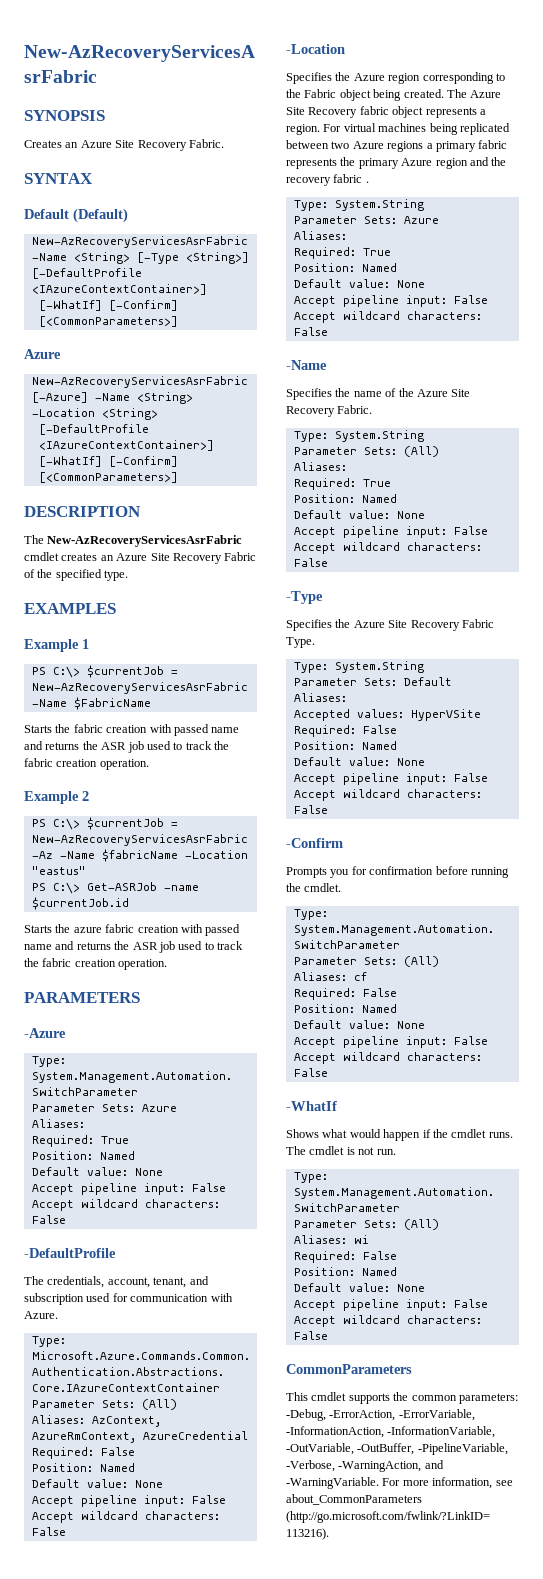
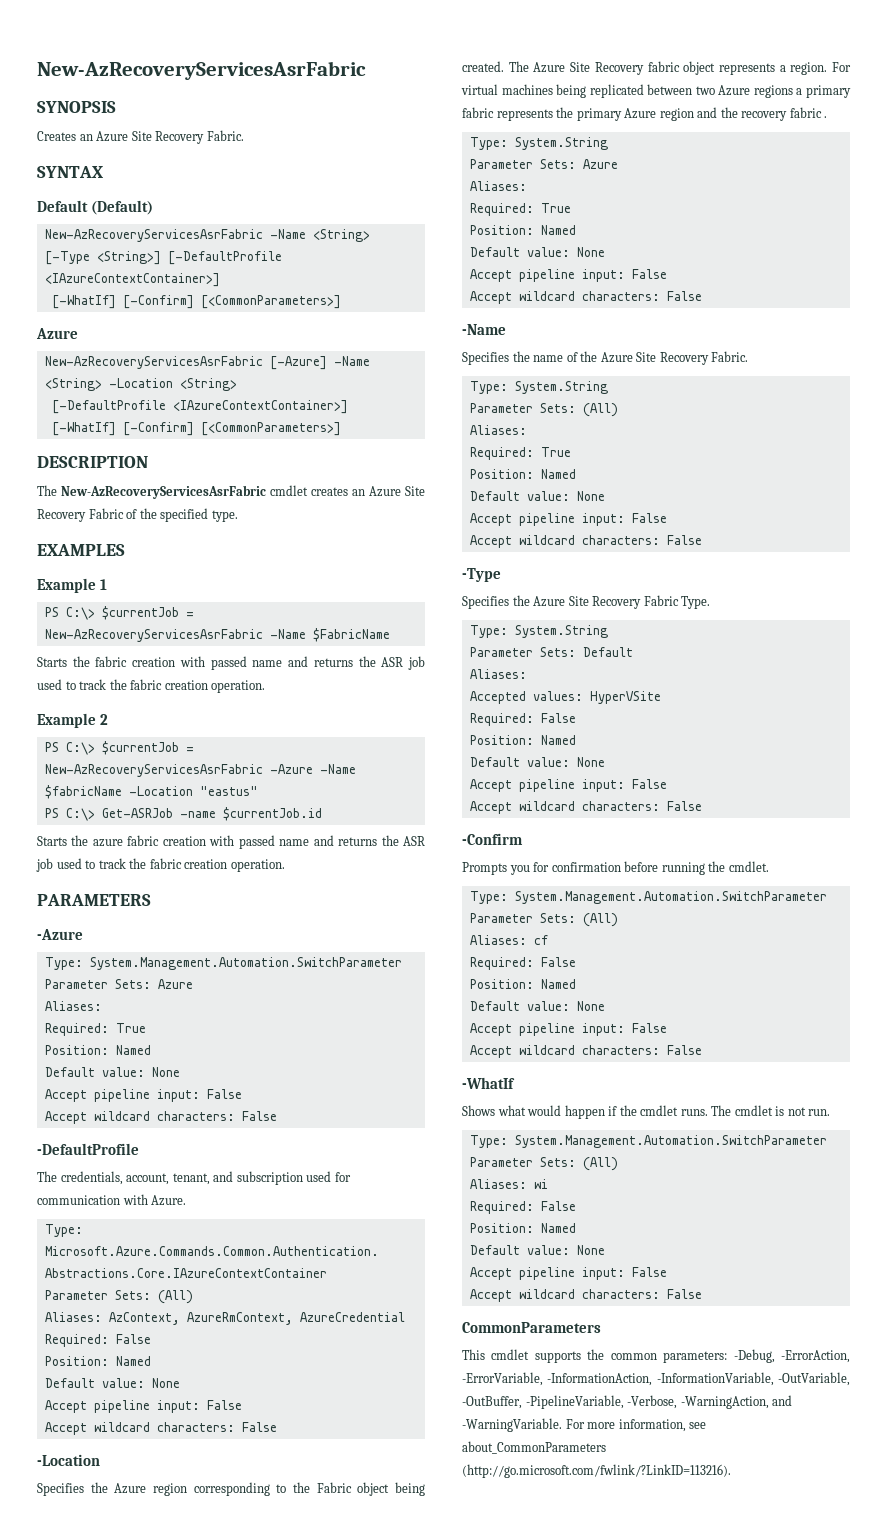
[31,851,53,859] -Az -> [269,764,313,774] -Azure

